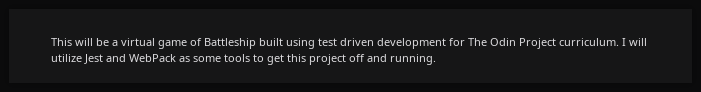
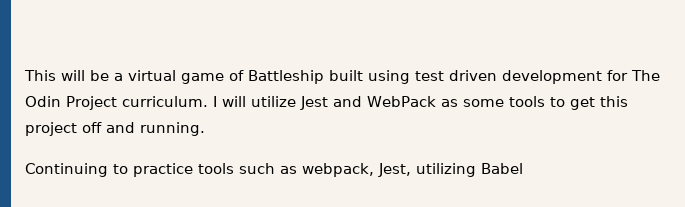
(436, 59) none -> [25,163,523,177] // Continuing to practice tools such as webpack, Jest, utilizing Babel

